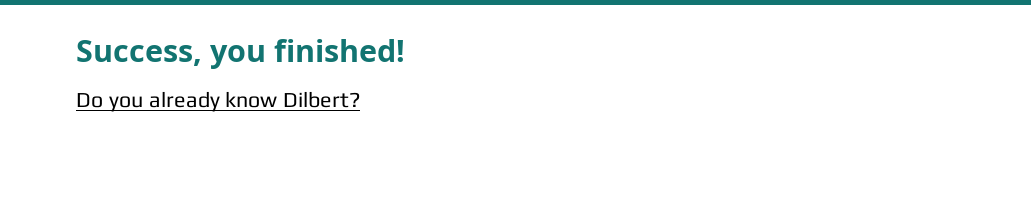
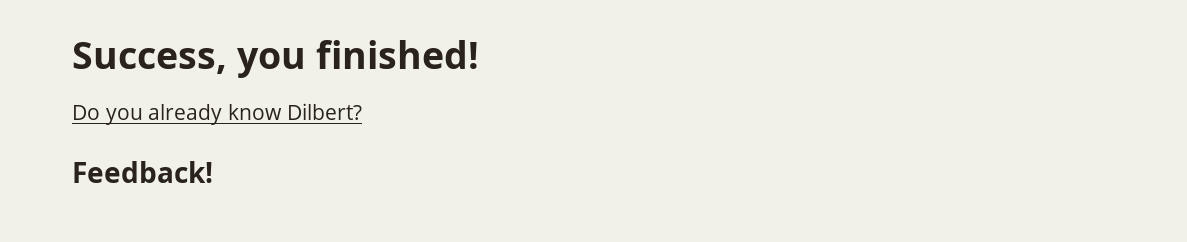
(361, 99) none -> [72,161,213,183] // Feedback!

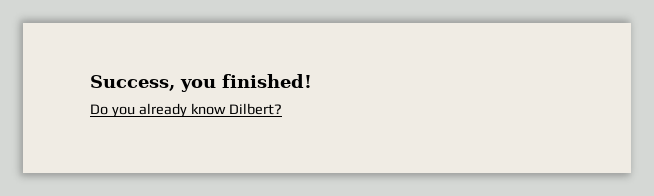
[72,161,213,183] // Feedback! -> (282, 109) none

